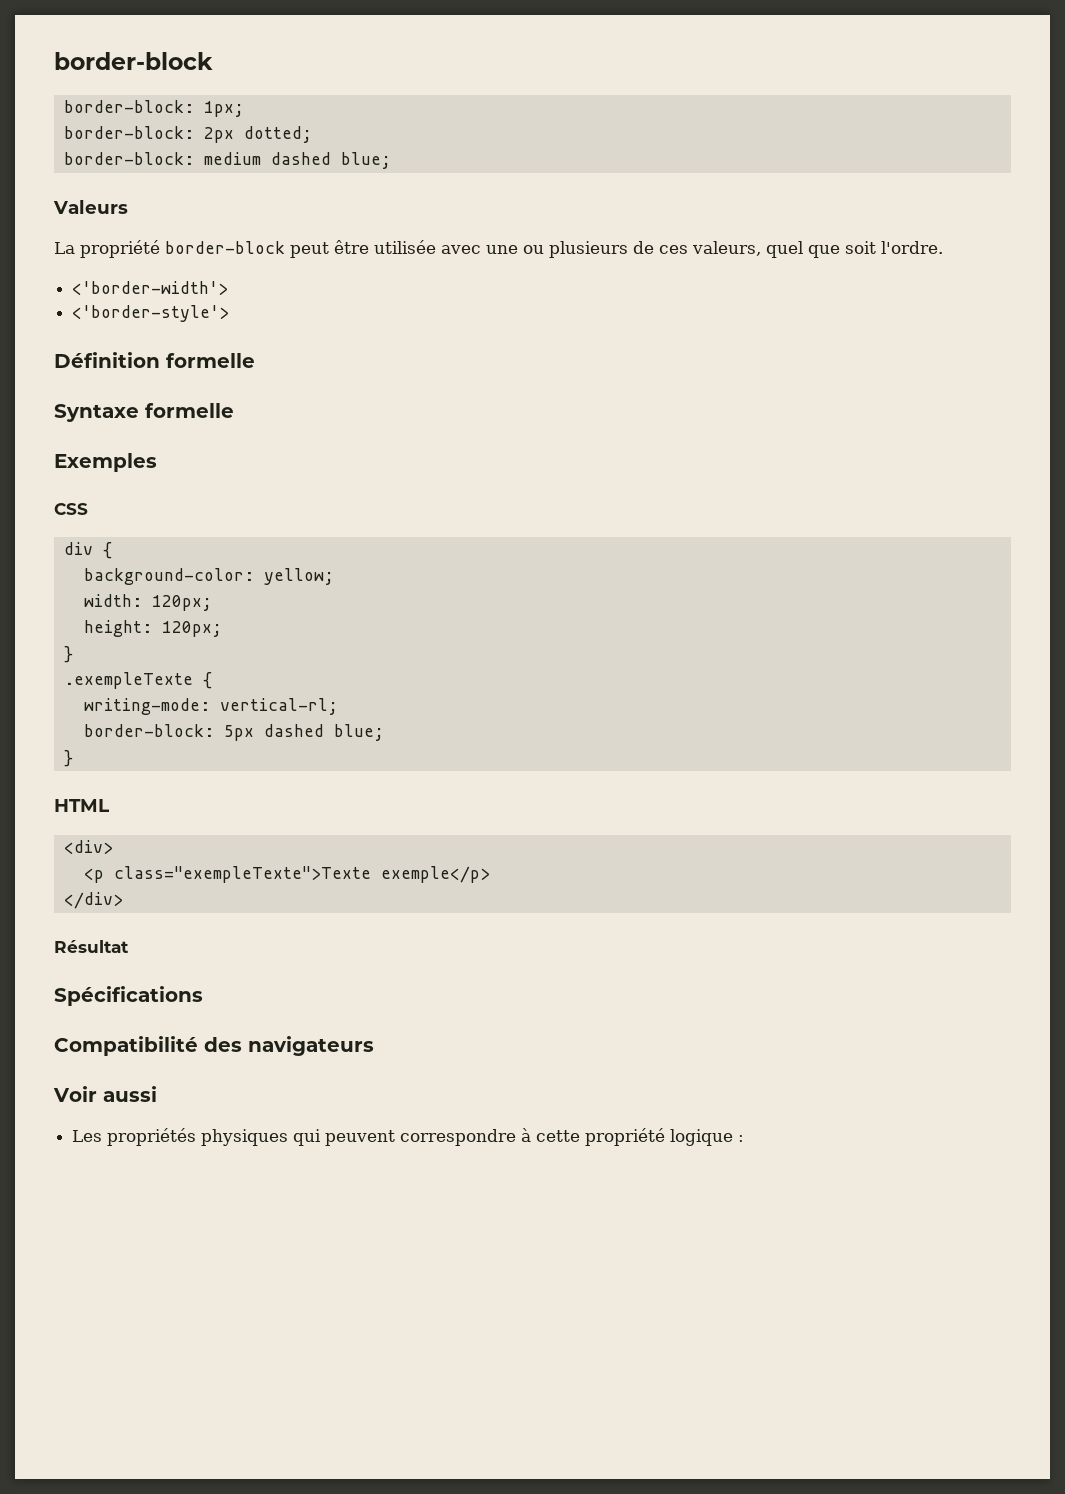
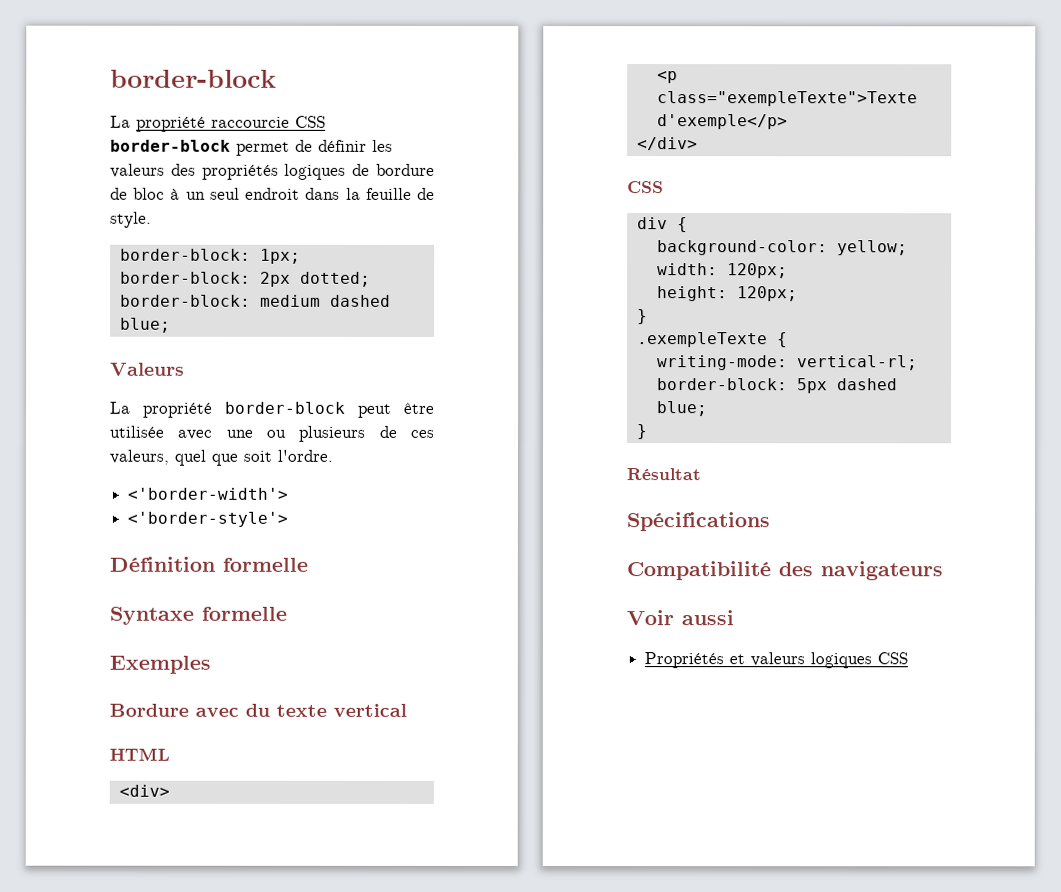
[54,52,213,70] border-block -> [110,69,277,88] [110,115,326,132] [110,139,393,156] [110,163,436,180] [110,187,436,200] [110,211,152,228] border-block // La propriété raccourcie CSS border-block permet de définir les valeurs des propriétés logiques de bordure de bloc à un seul endroit dans la feuille de style.
(157, 462) none -> [109,703,407,717] [109,747,170,761] [118,784,170,797] [656,71,678,84] [656,91,918,107] [656,114,788,130] [636,137,698,151] // Bordure avec du texte vertical // HTML // <div> // <p class="exempleTexte">Texte d'exemple</p> // </div>
[54,799,110,812] [63,840,113,854] [83,866,490,883] [63,892,123,909] // HTML // <div> // <p class="exempleTexte">Texte exemple</p> // </div> -> (648, 432) none
[72,1128,745,1146] Les propriétés physiques qui peuvent correspondre à cette propriété logique : -> [644,652,909,669] Propriétés et valeurs logiques CSS

